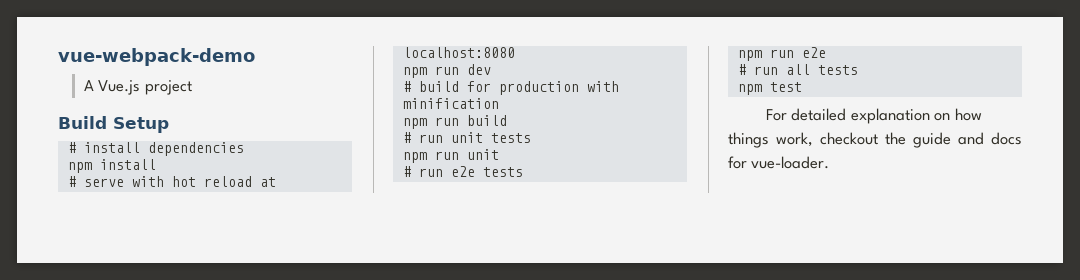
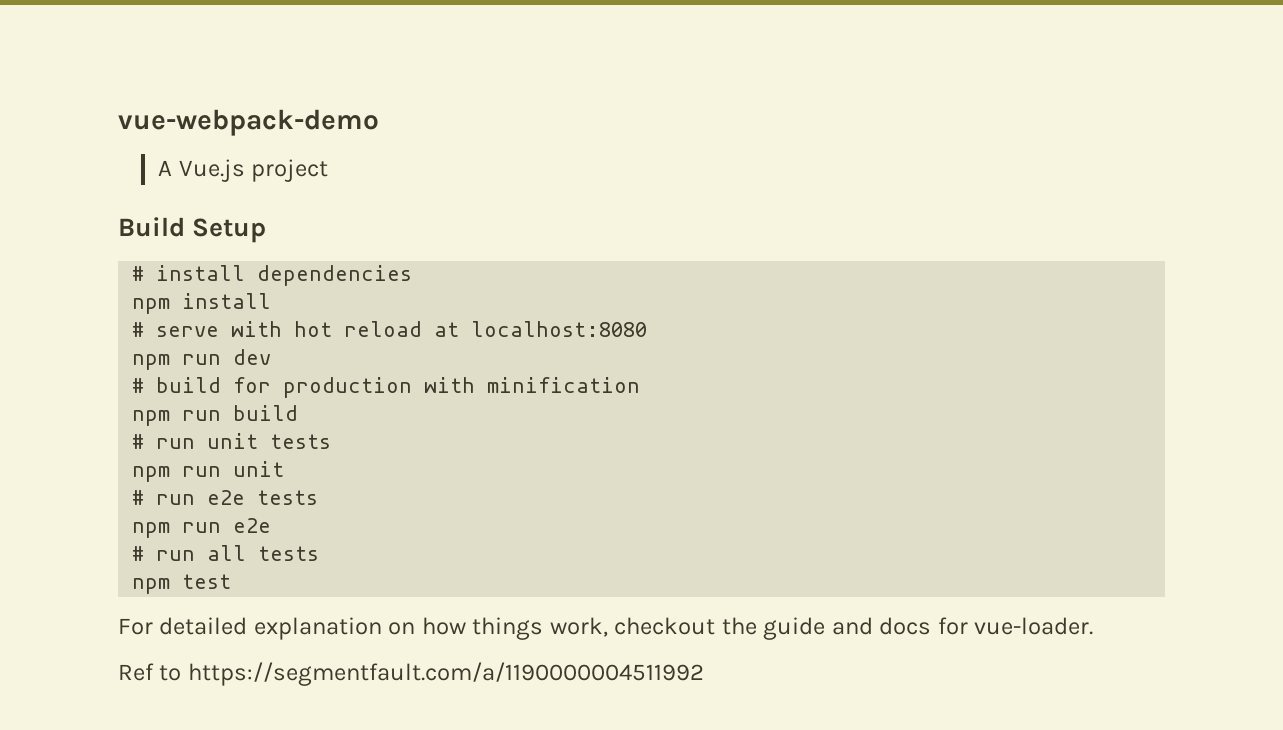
(830, 162) none -> [118,662,704,686] // Ref to https://segmentfault.com/a/1190000004511992

